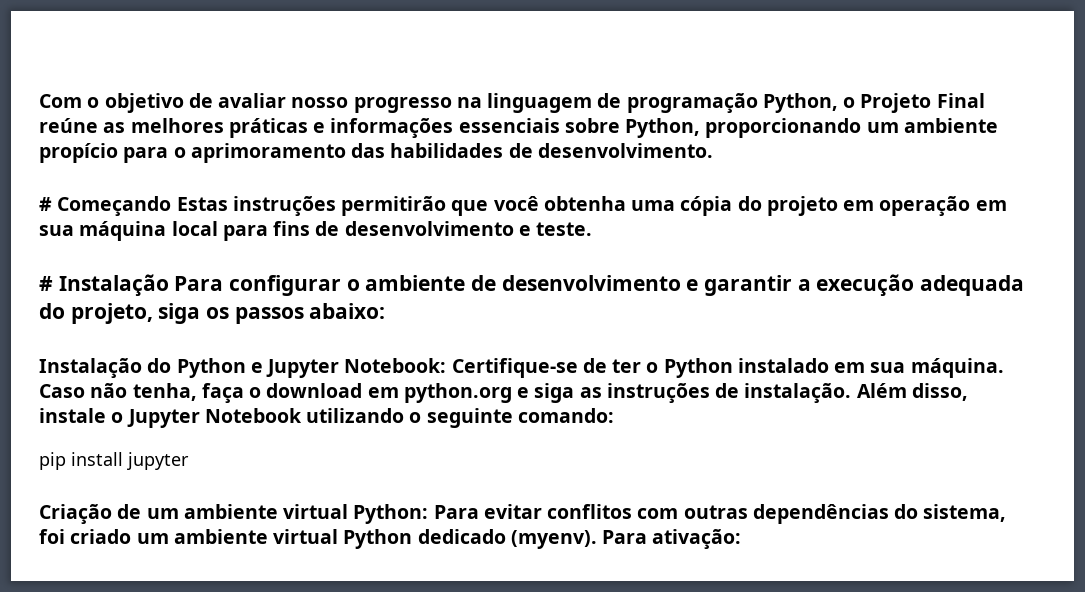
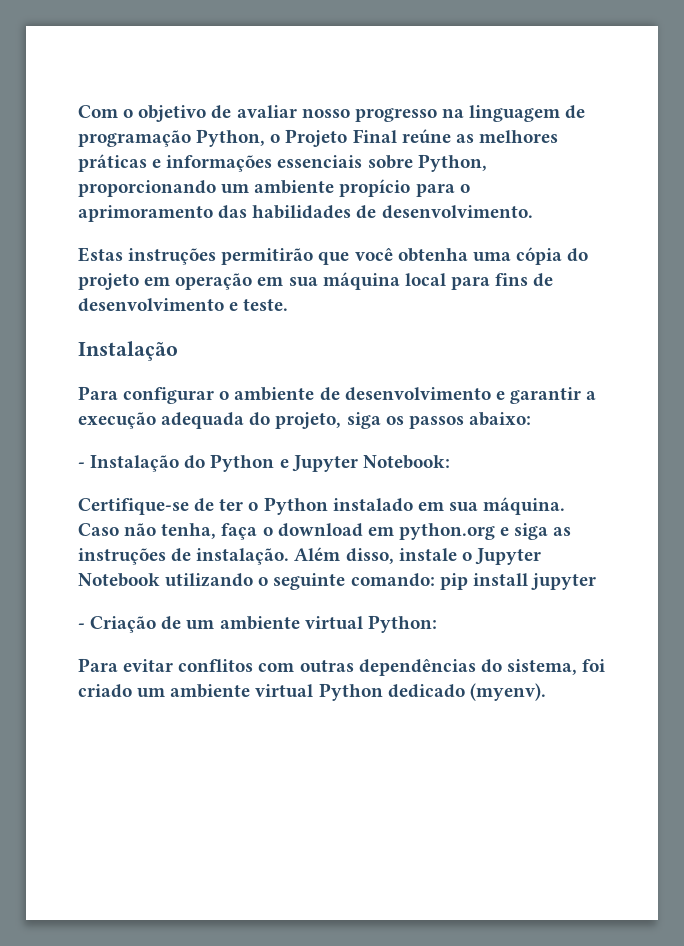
[39,196,172,216] # Começando -> (533, 212) none
[39,274,169,296] # Instalação -> [78,341,178,361] Instalação //
(386, 311) none -> [78,462,85,468] -
(447, 365) none -> (450, 462) //
(614, 415) // -> (435, 580) none
(189, 461) none -> [78,623,85,629] -
(429, 514) none -> (437, 624) //
[602,529,742,549] Para ativação: -> (546, 692) none

